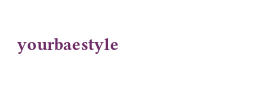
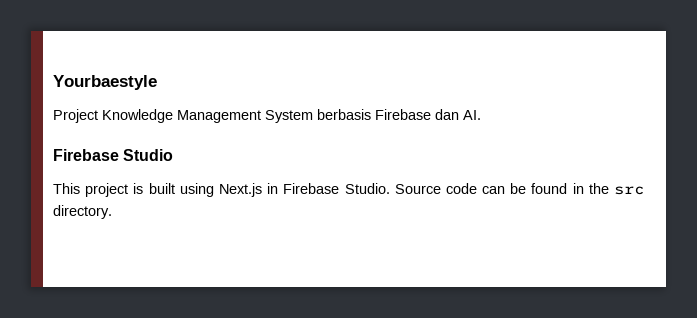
[17,38,119,54] yourbaestyle -> [53,75,157,90] [53,109,481,123] [53,149,174,161] [53,183,644,197] [53,205,112,219] Yourbaestyle // Project Knowledge Management System berbasis Firebase dan AI. // Firebase Studio // This project is built using Next.js in Firebase Studio. Source code can be found in the src directory.

